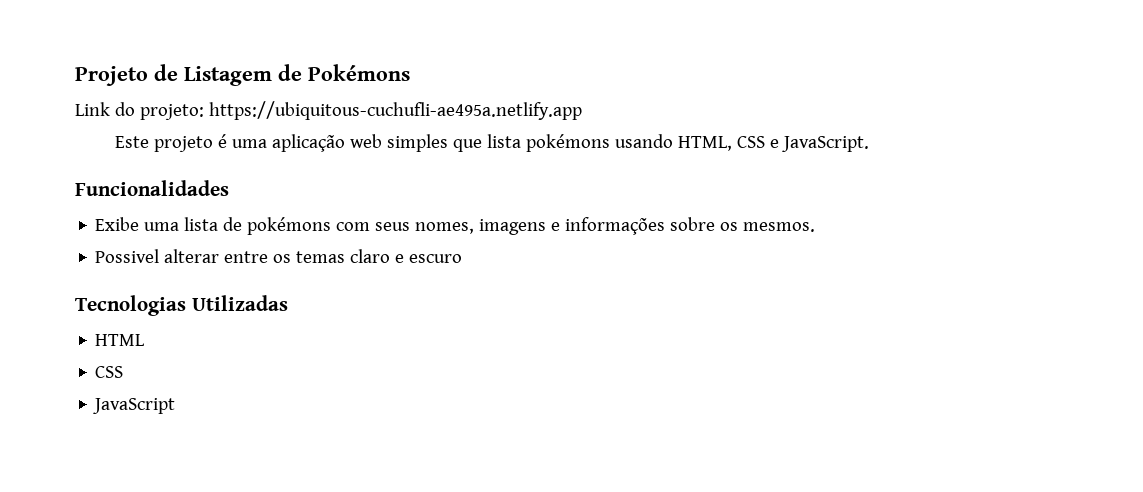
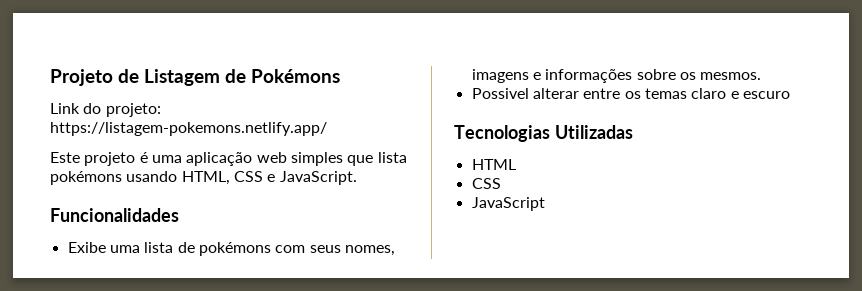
[208,101,582,120] https://ubiquitous-cuchufli-ae495a.netlify.app -> [50,122,327,136] https://listagem-pokemons.netlify.app/

